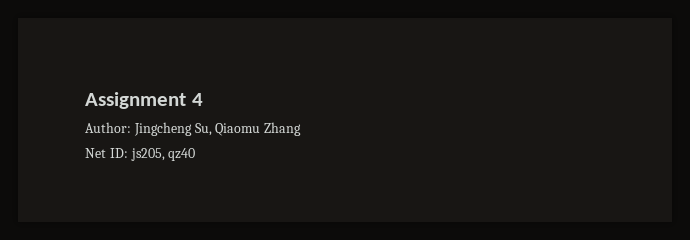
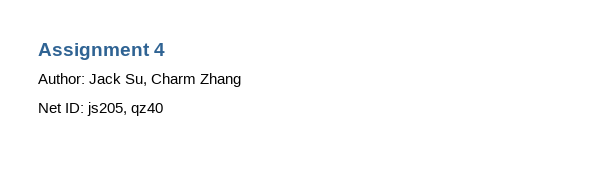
[133,122,261,136] Jingcheng Su, Qiaomu -> [89,73,197,86] Jack Su, Charm

